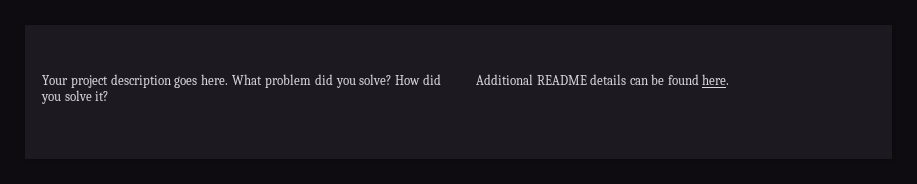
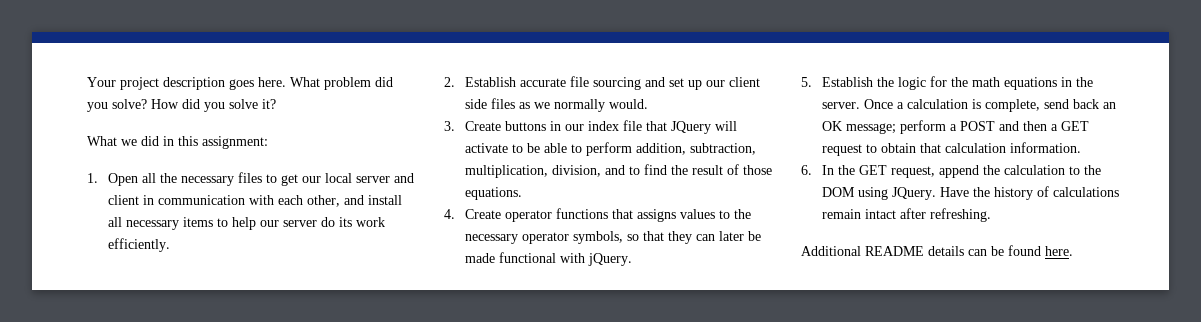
(109, 96) none -> [87,136,268,149] [87,172,415,186] [108,195,403,207] [108,217,386,230] [108,238,171,252] [444,76,761,90] [465,98,649,112] [444,120,738,134] [465,142,757,156] [465,164,773,178] [465,187,523,200] [444,208,752,222] [465,231,762,244] [465,252,633,266] [801,76,1094,90] [822,99,1117,112] [822,120,1090,134] [822,142,1082,156] [801,165,1102,178] [822,186,1120,200] [822,208,992,222] // What we did in this assignment: // 1. Open all the necessary files to get our local server and client in communication with each other, and install all necessary items to help our server do its work efficiently. // 2. Establish accurate file sourcing and set up our client side files as we normally would. // 3. Create buttons in our index file that JQuery will activate to be able to perform addition, subtraction, multiplication, division, and to find the result of those equations. // 4. Create operator functions that assigns values to the necessary operator symbols, so that they can later be made functional with jQuery. // 5. Establish the logic for the math equations in the server. Once a calculation is complete, send back an OK message; perform a POST and then a GET request to obtain that calculation information. // 6. In the GET request, append the calculation to the DOM using JQuery. Have the history of calculations remain intact after refreshing.

